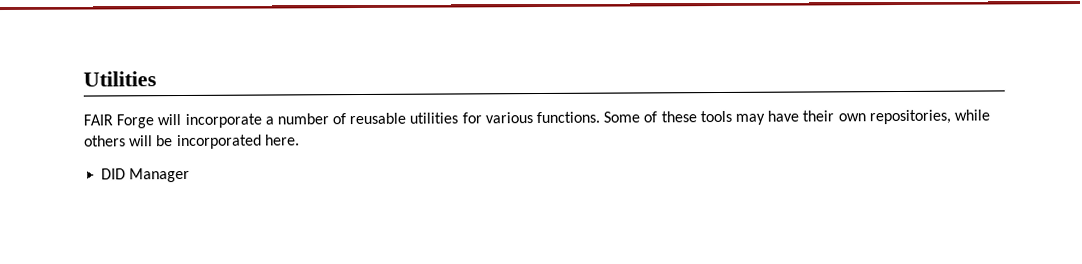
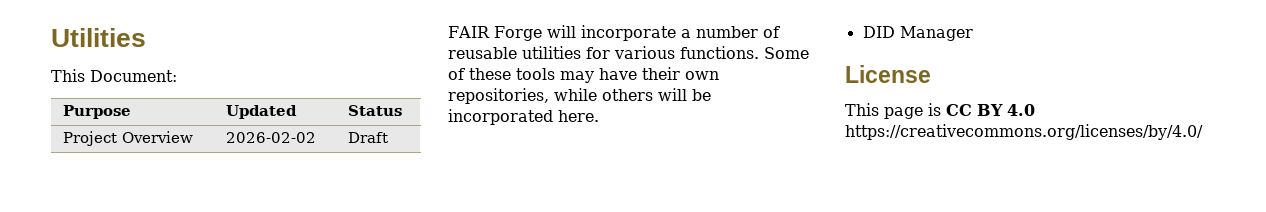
(157, 79) none -> [51,69,177,82] [62,105,131,119] [225,105,297,119] [347,105,402,116] [62,131,193,146] [225,132,316,143] [347,132,388,143] // This Document: // Purpose | Updated | Status // Project Overview | 2026-02-02 | Draft
(191, 175) none -> [845,65,931,83] [845,103,1035,119] [845,124,1203,140] // License // This page is CC BY 4.0 https://creativecommons.org/licenses/by/4.0/

